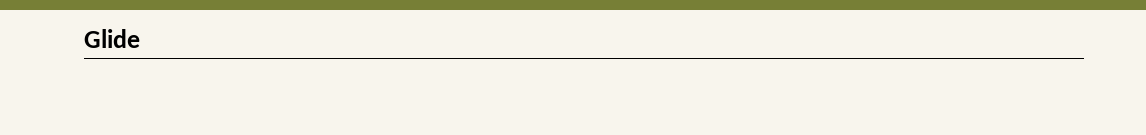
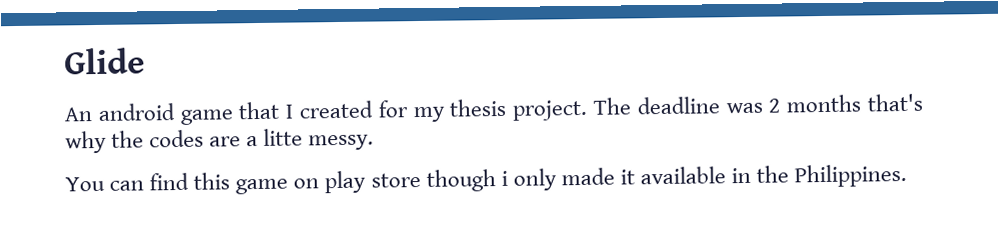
(140, 38) none -> [64,93,923,125] [65,128,375,154] [65,163,908,195] // An android game that I created for my thesis project. The deadline was 2 months that's why the codes are a litte messy. // You can find this game on play store though i only made it available in the Philippines.

